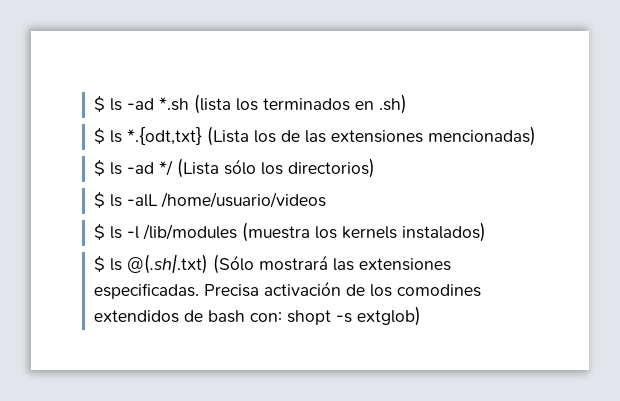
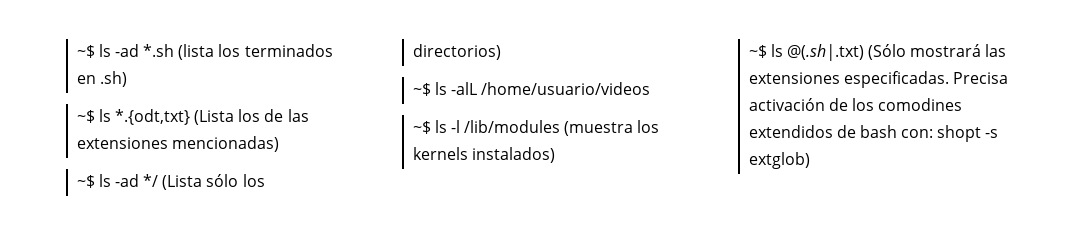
[94,96,106,113] $ -> [76,45,95,58] ~$
[94,128,106,145] $ -> [76,110,95,123] ~$
[94,160,106,177] $ -> [76,175,95,188] ~$
[94,192,106,209] $ -> [412,83,431,96] ~$
[94,224,106,241] $ -> [412,121,431,134] ~$
[94,256,106,273] $ -> [748,45,767,58] ~$

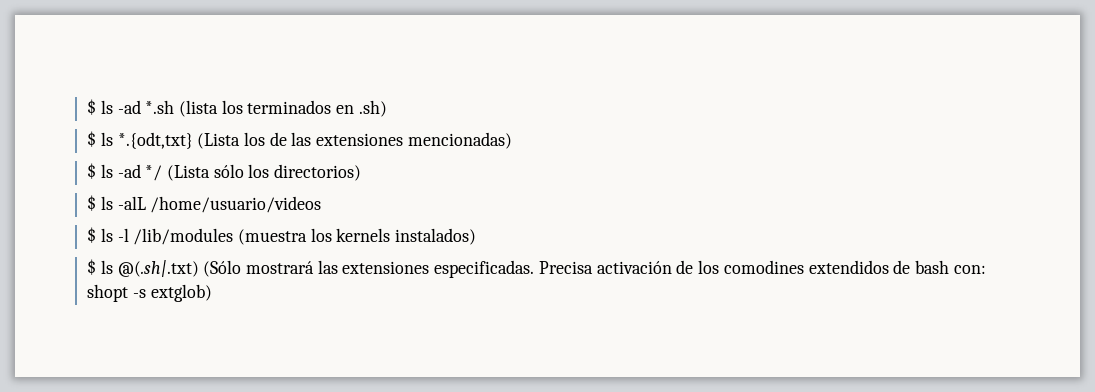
[76,45,95,58] ~$ -> [87,99,97,115] $
[76,110,95,123] ~$ -> [87,131,97,147] $
[76,175,95,188] ~$ -> [87,163,97,179] $
[412,83,431,96] ~$ -> [87,195,97,211] $
[412,121,431,134] ~$ -> [87,227,97,243] $
[748,45,767,58] ~$ -> [87,259,97,275] $

